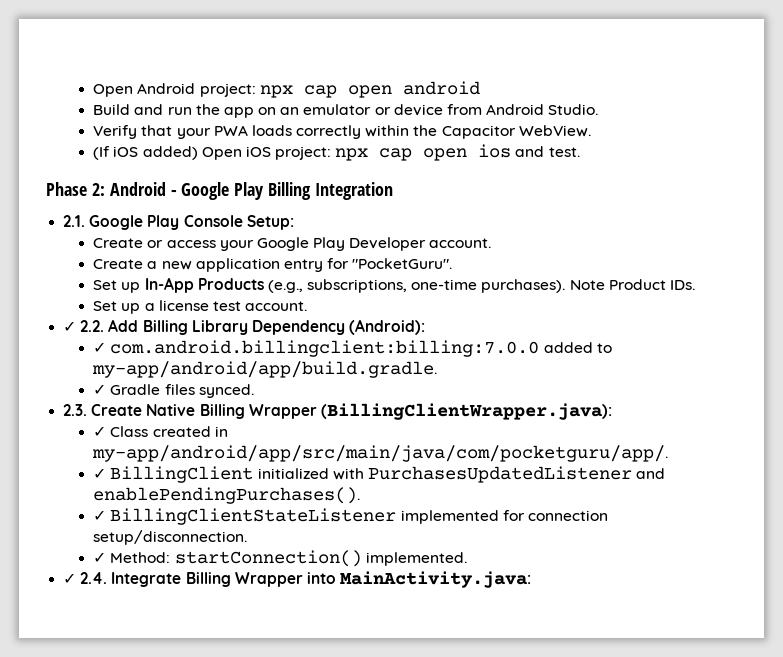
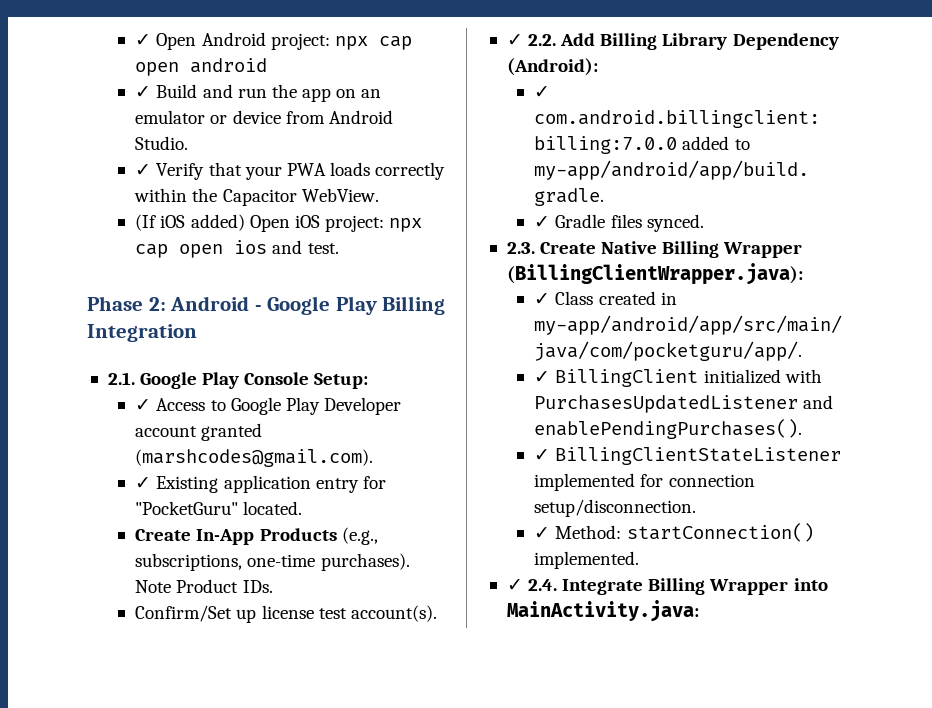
(93, 90) none -> [135,34,152,46] ✓
(480, 88) none -> [135,86,152,98] ✓
(599, 109) none -> [135,164,152,176] ✓
[93,237,492,251] [93,258,453,272] [93,280,141,293] Create or access your Google Play Developer account. // Create a new application entry for "PocketGuru". // Set up -> [135,397,401,415] [135,423,263,441] [135,449,374,467] [135,475,386,493] [135,501,303,515] [135,529,192,541] ✓ Access to Google Play Developer account granted (marshcodes@gmail.com). // ✓ Existing application entry for "PocketGuru" located. // Create
[93,301,155,314] Set up a -> [135,605,257,623] Confirm/Set up
[245,301,308,311] account. -> [350,605,437,622] account(s).

